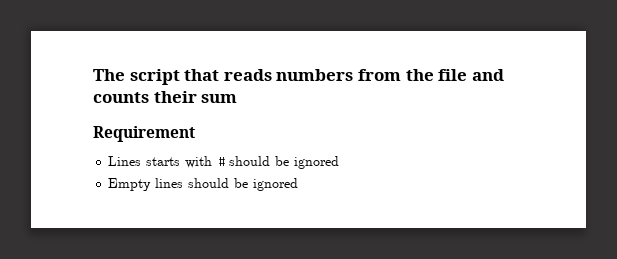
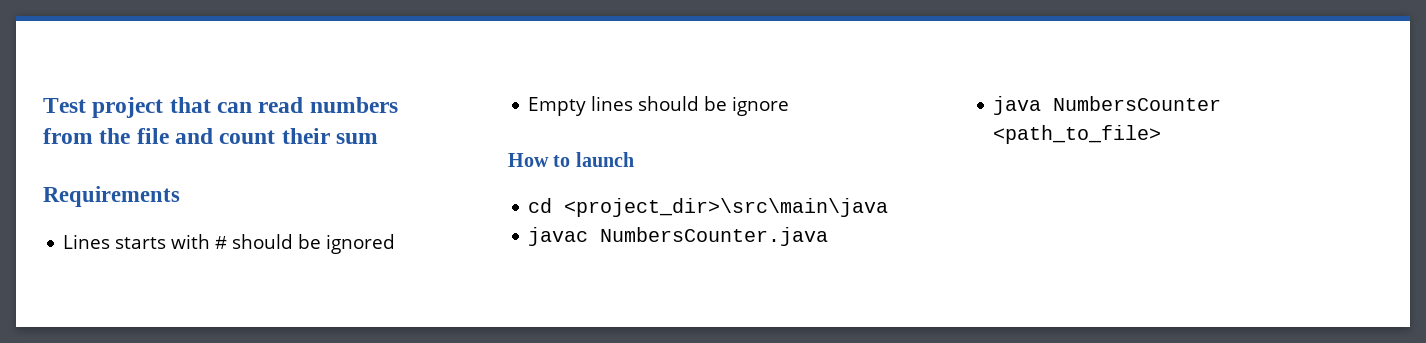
[93,69,272,85] The script that reads -> [43,97,304,118] Test project that can read
[93,92,149,103] counts -> [219,130,276,144] count
[93,126,195,142] Requirement -> [43,186,180,207] Requirements
[253,178,299,191] ignored -> [732,96,790,116] [508,152,634,167] [528,198,889,217] [528,227,829,246] [993,96,1222,115] [993,125,1162,144] ignore // How to launch // cd <project_dir>\src\main\java // javac NumbersCounter.java // java NumbersCounter <path_to_file>

